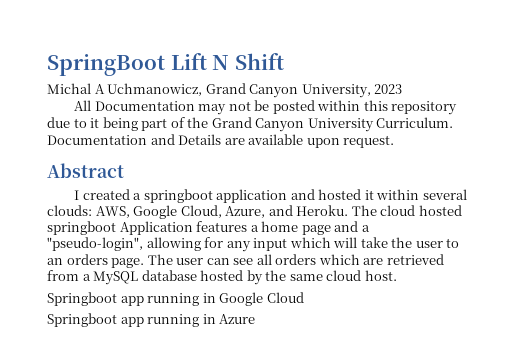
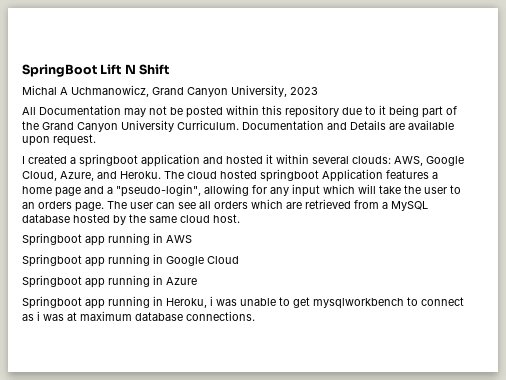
[47,163,124,178] // Abstract -> (96, 140) none
(397, 275) none -> [22,233,192,246] // Springboot app running in AWS
(256, 319) none -> [22,296,464,309] [22,311,255,321] // Springboot app running in Heroku, i was unable to get mysqlworkbench to connect as i was at maximum database connections.

